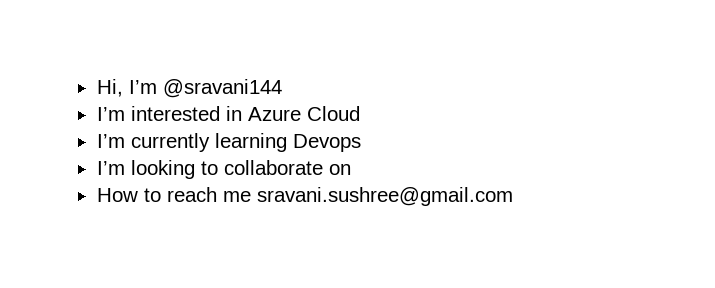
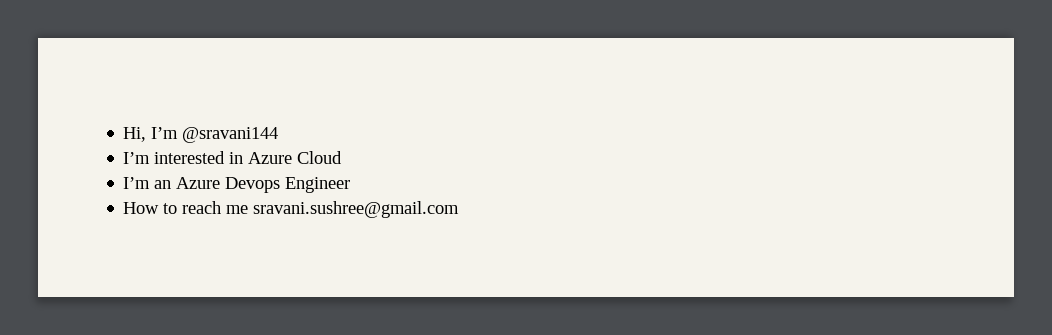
[130,133,287,152] currently learning -> [154,177,221,189] an Azure
[96,160,351,179] // I’m looking to collaborate on -> [285,177,351,193] Engineer

